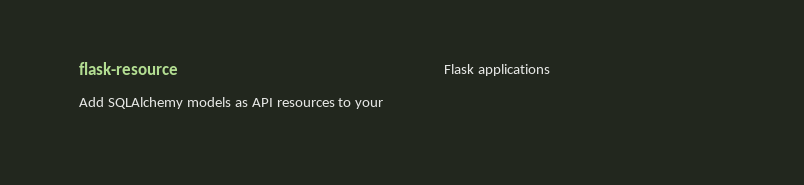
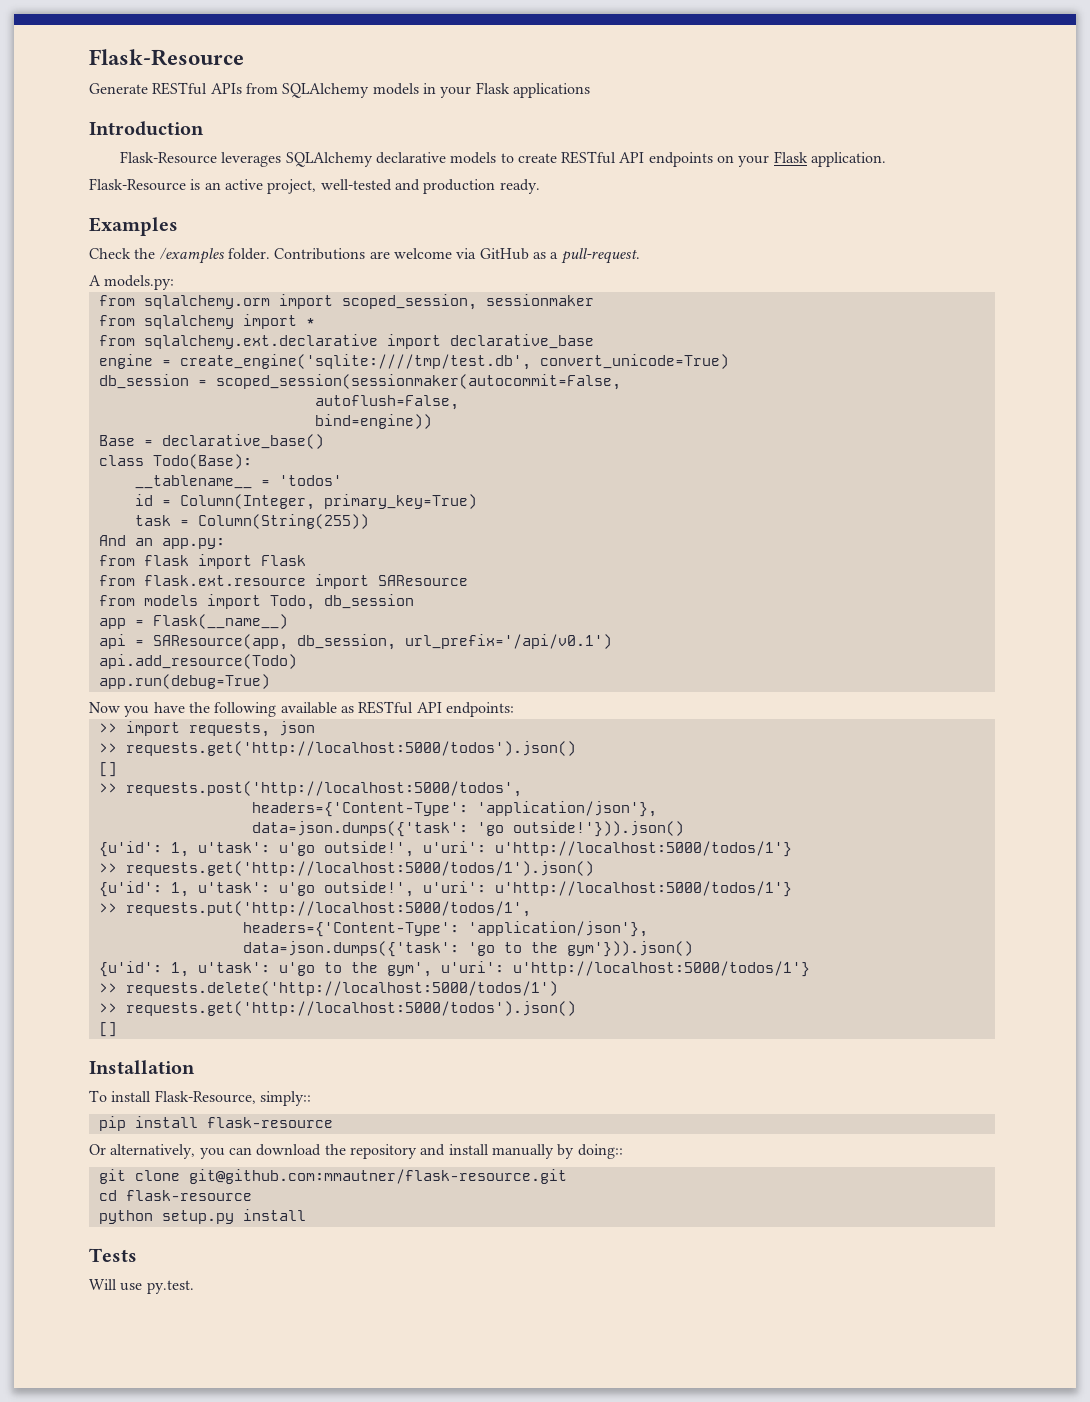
[79,62,178,75] [79,97,384,109] [444,64,550,76] flask-resource // Add SQLAlchemy models as API resources to your Flask applications -> [89,49,244,66] [89,82,590,98] [89,121,204,136] [119,151,887,167] [89,178,540,194] [89,217,178,236] [89,247,640,264] [89,275,175,290] [98,294,594,310] [98,314,315,329] [98,334,594,349] [98,354,729,370] [98,374,621,390] [314,395,459,410] [314,414,432,429] [98,434,324,449] [98,454,252,469] [134,475,342,489] [134,494,477,510] [134,514,369,529] [98,535,225,549] [98,554,306,569] [98,574,468,589] [98,594,414,610] [98,614,288,629] [98,634,612,650] [98,654,297,669] [98,674,270,689] [89,701,514,717] [98,721,315,737] [98,741,576,756] [98,762,117,777] [98,781,522,797] [251,801,657,817] [251,821,684,837] [98,841,792,857] [98,861,594,876] [98,881,792,897] [98,901,531,917] [242,921,648,937] [242,941,693,957] [98,961,810,977] [98,981,558,996] [98,1001,576,1016] [98,1022,117,1037] [89,1060,195,1074] [89,1090,311,1106] [98,1116,333,1131] [89,1144,623,1159] [98,1169,567,1184] [98,1190,252,1201] [98,1209,306,1224] [89,1248,137,1262] [89,1279,194,1294] Flask-Resource // Generate RESTful APIs from SQLAlchemy models in your Flask applications // Introduction // Flask-Resource leverages SQLAlchemy declarative models to create RESTful API endpoints on your Flask application. // Flask-Resource is an active project, well-tested and production ready. // Examples // Check the /examples folder. Contributions are welcome via GitHub as a pull-request. // A models.py: // from sqlalchemy.orm import scoped_session, sessionmaker // from sqlalchemy import * // from sqlalchemy.ext.declarative import declarative_base // engine = create_engine('sqlite:////tmp/test.db', convert_unicode=True) // db_session = scoped_session(sessionmaker(autocommit=False, // autoflush=False, // bind=engine)) // Base = declarative_base() // class Todo(Base): // __tablename__ = 'todos' // id = Column(Integer, primary_key=True) // task = Column(String(255)) // And an app.py: // from flask import Flask // from flask.ext.resource import SAResource // from models import Todo, db_session // app = Flask(__name__) // api = SAResource(app, db_session, url_prefix='/api/v0.1') // api.add_resource(Todo) // app.run(debug=True) // Now you have the following available as RESTful API endpoints: // >> import requests, json // >> requests.get('http://localhost:5000/todos').json() // [] // >> requests.post('http://localhost:5000/todos', // headers={'Content-Type': 'application/json'}, // data=json.dumps({'task': 'go outside!'})).json() // {u'id': 1, u'task': u'go outside!', u'uri': u'http://localhost:5000/todos/1'} // >> requests.get('http://localhost:5000/todos/1').json() // {u'id': 1, u'task': u'go outside!', u'uri': u'http://localhost:5000/todos/1'} // >> requests.put('http://localhost:5000/todos/1', // headers={'Content-Type': 'application/json'}, // data=json.dumps({'task': 'go to the gym'})).json() // {u'id': 1, u'task': u'go to the gym', u'uri': u'http://localhost:5000/todos/1'} // >> requests.delete('http://localhost:5000/todos/1') // >> requests.get('http://localhost:5000/todos').json() // [] // Installation // To install Flask-Resource, simply:: // pip install flask-resource // Or alternatively, you can download the repository and install manually by doing:: // git clone git@github.com:mmautner/flask-resource.git // cd flask-resource // python setup.py install // Tests // Will use py.test.

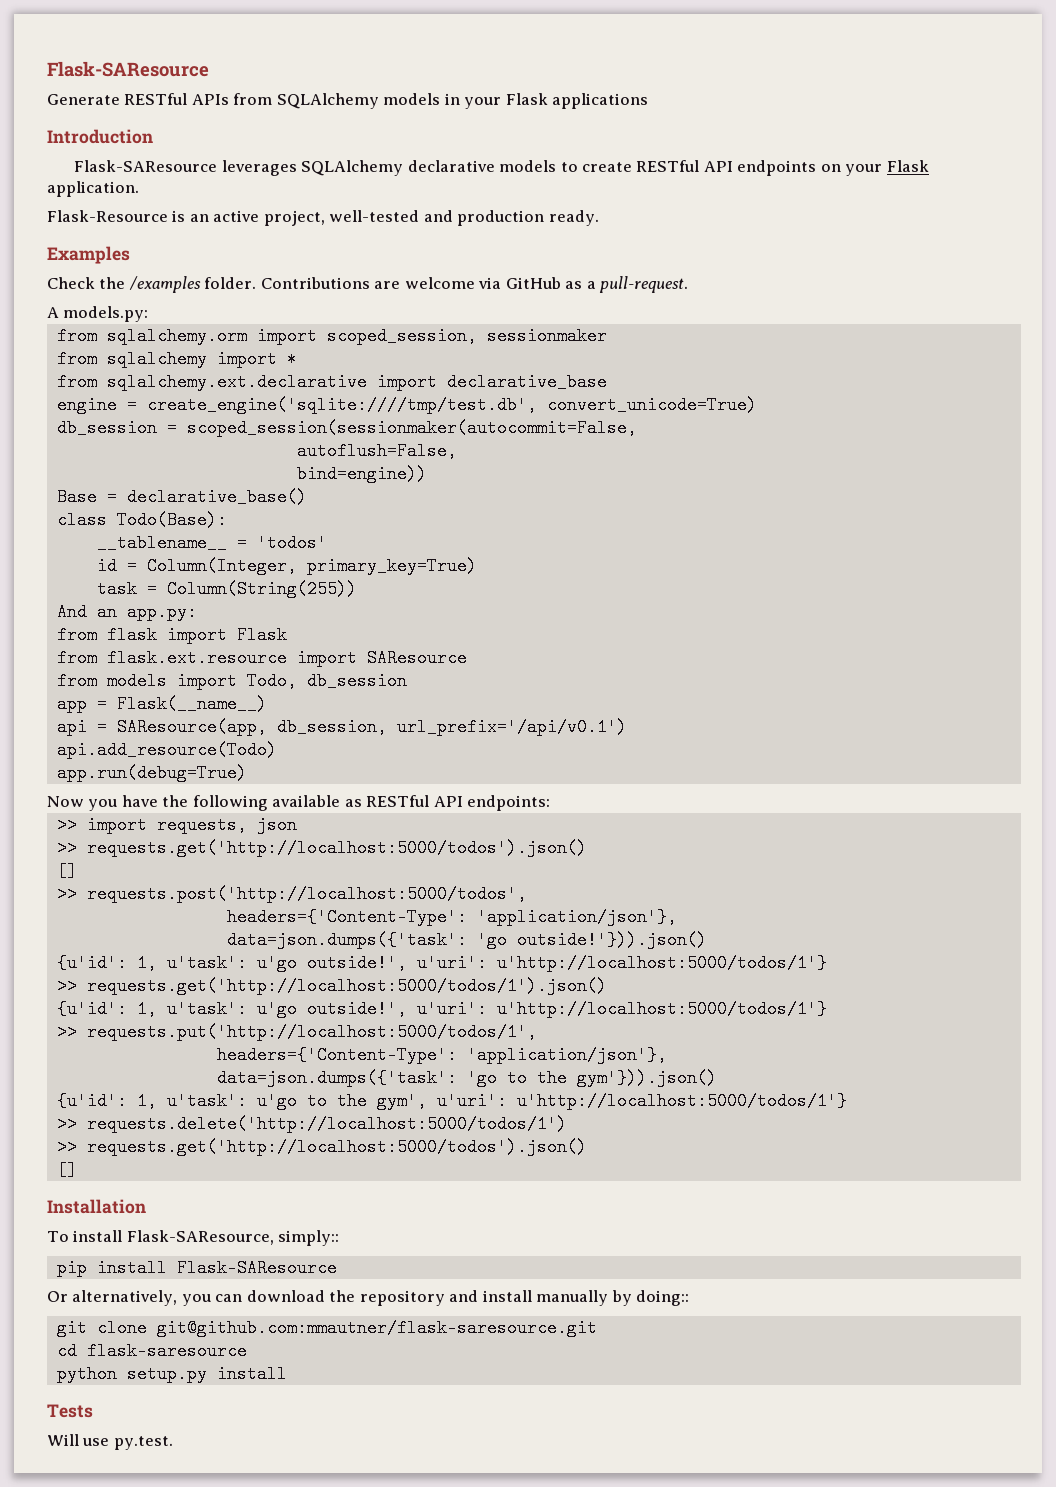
[89,49,244,66] Flask-Resource -> [47,61,209,77] Flask-SAResource
[119,151,217,164] Flask-Resource -> [74,160,218,172] Flask-SAResource
[154,1090,256,1104] Flask-Resource, -> [126,1230,274,1245] Flask-SAResource,
[206,1117,333,1128] flask-resource -> [176,1259,337,1277] Flask-SAResource
[188,1169,567,1184] git@github.com:mmautner/flask-resource.git -> [156,1319,597,1337] git@github.com:mmautner/flask-saresource.git
[125,1190,252,1201] flask-resource -> [86,1342,247,1360] flask-saresource

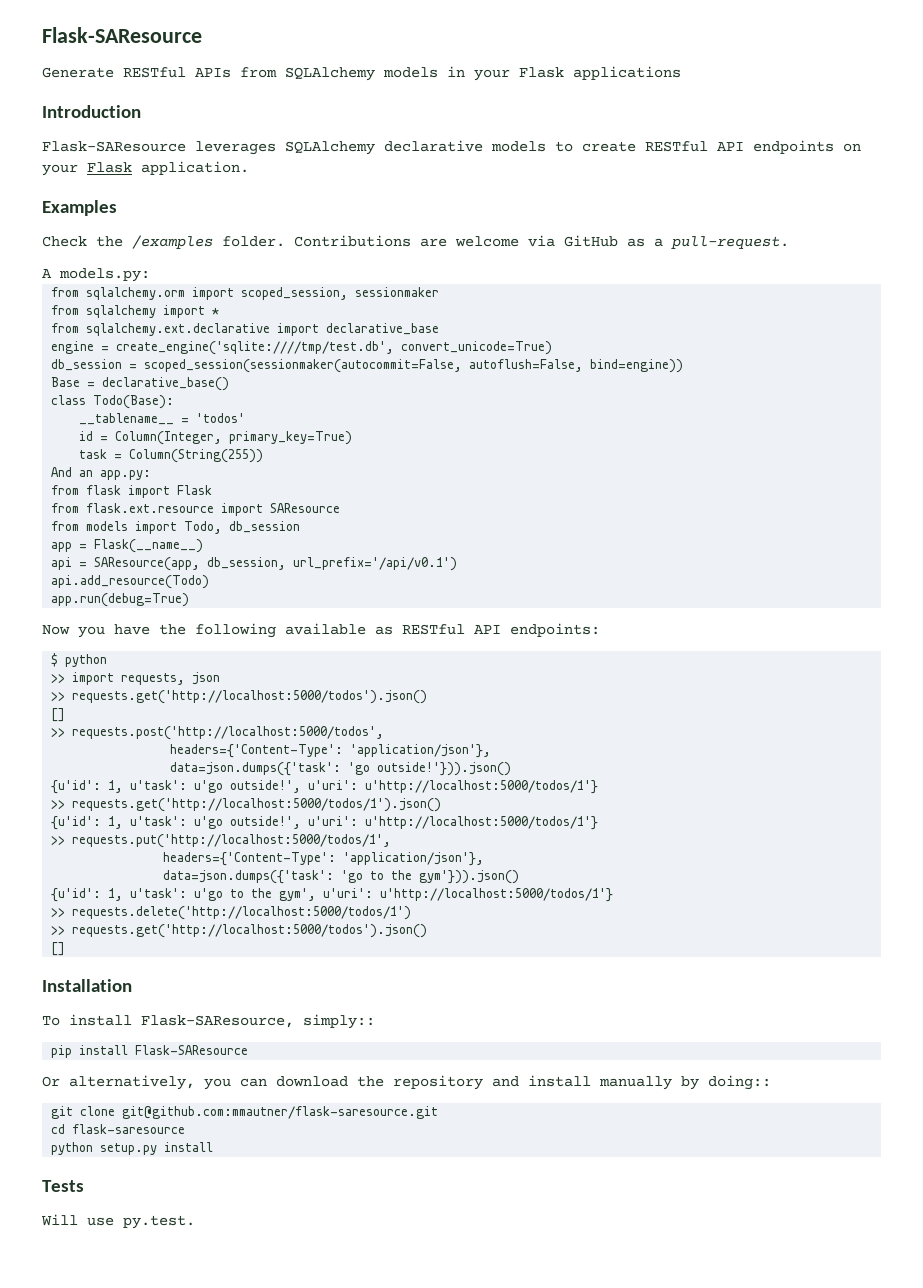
[47,210,599,226] // Flask-Resource is an active project, well-tested and production ready. -> (249, 168) none
(637, 428) // -> (463, 366) none
(457, 451) // -> (584, 365) none
(551, 803) none -> [51,653,108,667] // $ python

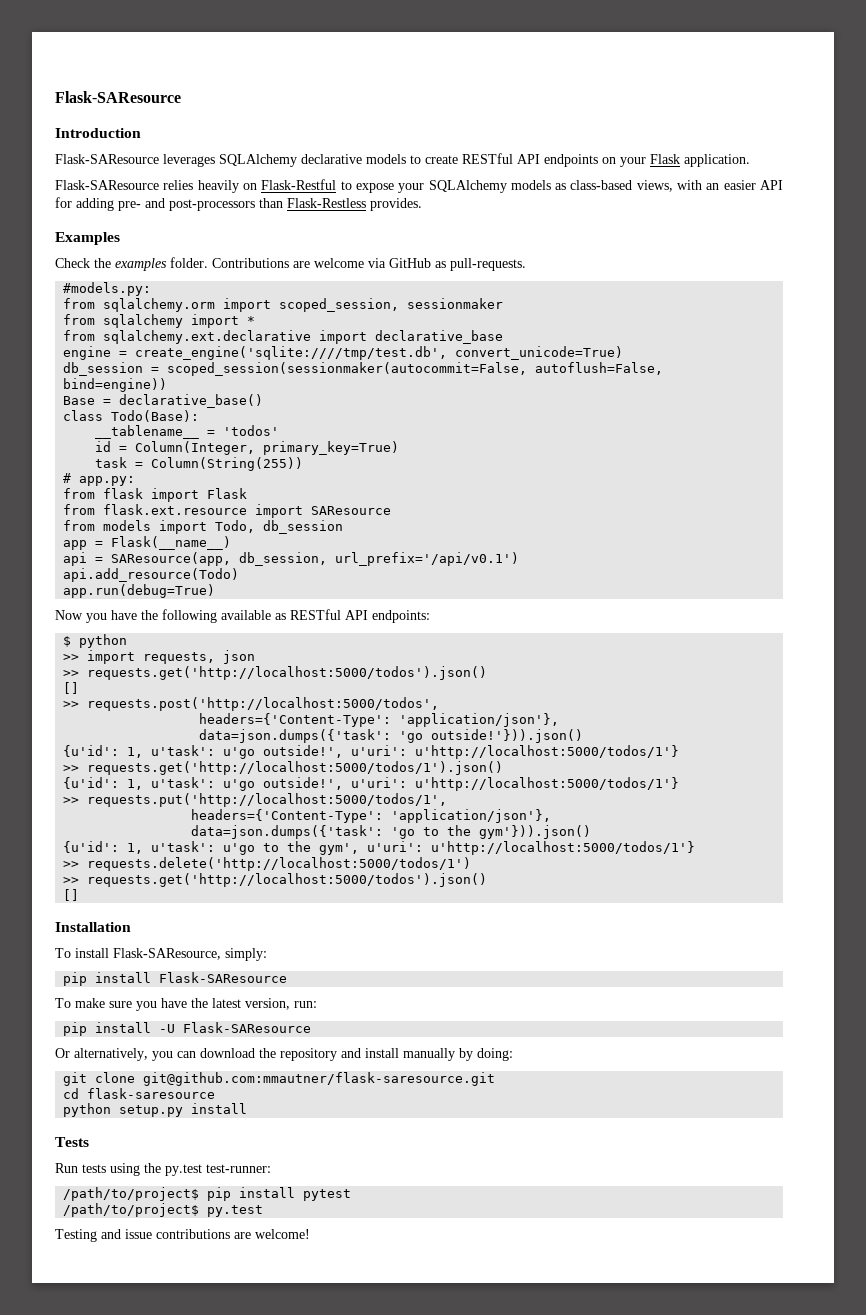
[42,27,202,43] [42,66,681,81] Flask-SAResource // Generate RESTful APIs from SQLAlchemy models in your Flask applications -> [55,91,181,103] Flask-SAResource
(249, 168) none -> [55,179,783,193] [55,197,422,211] // Flask-SAResource relies heavily on Flask-Restful to expose your SQLAlchemy models as class-based views, with an easier API for adding pre- and post-processors than Flask-Restless provides.
[132,235,213,249] /examples -> [115,258,167,271] examples
[654,236,789,249] [42,268,150,282] a pull-request. // A models.py: -> [450,258,526,271] [63,282,152,296] pull-requests. // #models.py:
[51,467,94,477] And an -> [63,473,72,483] #
[303,1014,375,1029] simply:: -> [225,948,267,961] simply:
(249, 1050) none -> [55,998,317,1011] [63,1022,312,1036] // To make sure you have the latest version, run: // pip install -U Flask-SAResource
[708,1075,771,1090] doing:: -> [477,1048,513,1061] doing:
[41,1214,195,1229] Will use py.test. -> [55,1163,271,1176] [63,1187,352,1201] [63,1203,264,1217] [55,1229,310,1242] Run tests using the py.test test-runner: // /path/to/project$ pip install pytest // /path/to/project$ py.test // Testing and issue contributions are welcome!

